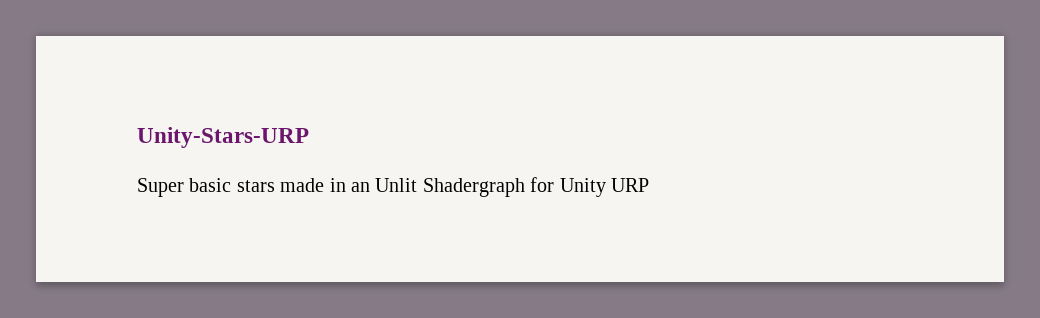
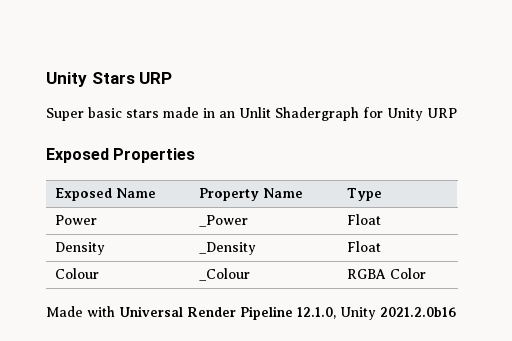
[137,127,309,148] Unity-Stars-URP -> [46,72,173,87] Unity Stars URP
(649, 185) none -> [46,148,196,163] [54,188,156,201] [198,188,303,201] [346,188,382,201] [54,215,97,225] [198,215,248,227] [346,214,381,225] [54,242,105,255] [198,242,256,255] [346,241,381,252] [54,268,99,279] [198,268,250,281] [346,268,426,279] [46,306,456,320] // Exposed Properties // Exposed Name | Property Name | Type // Power | _Power | Float // Density | _Density | Float // Colour | _Colour | RGBA Color // Made with Universal Render Pipeline 12.1.0, Unity 2021.2.0b16

